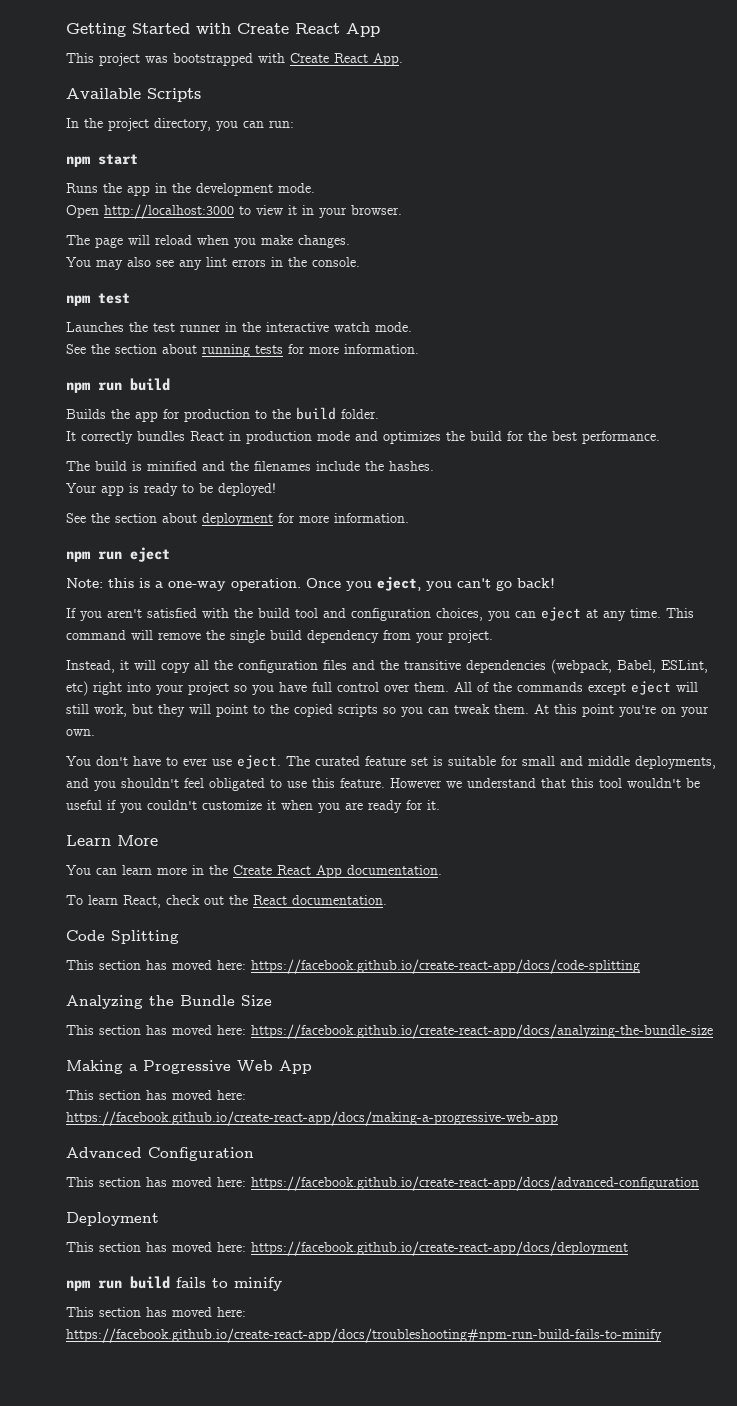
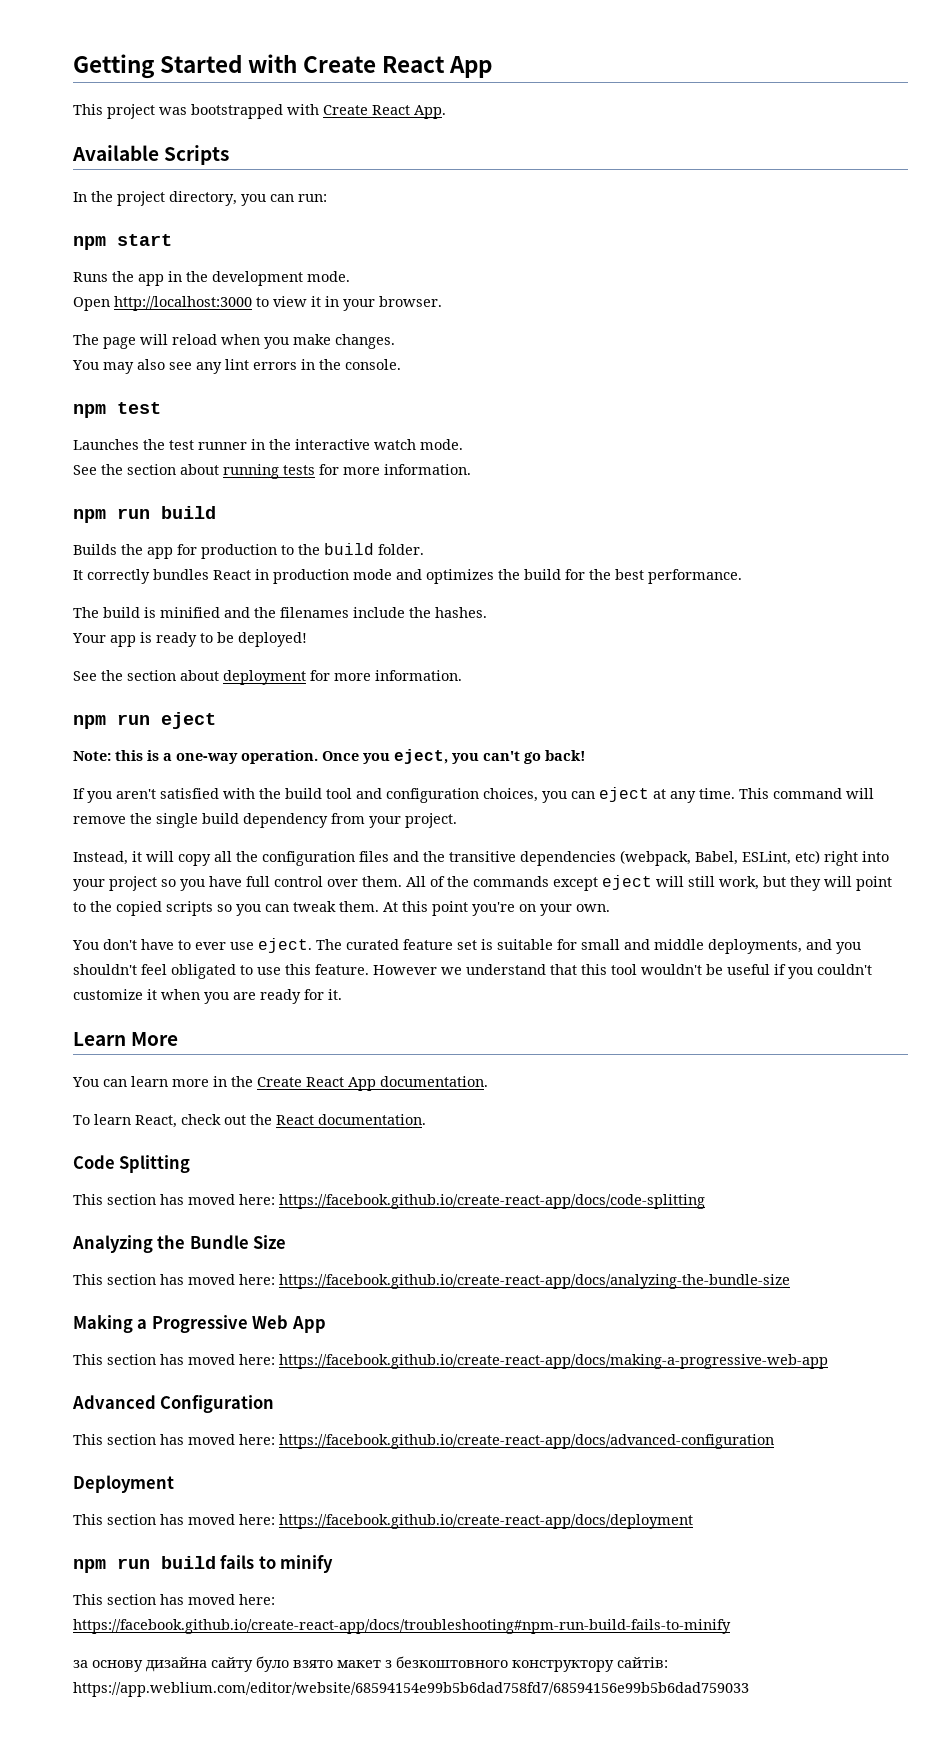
(662, 1335) none -> [73,1656,668,1672] [73,1682,749,1697] // за основу дизайна сайту було взято макет з безкоштовного конструктору сайтiв: https://app.weblium.com/editor/website/68594154e99b5b6dad758fd7/68594156e99b5b6dad759033

